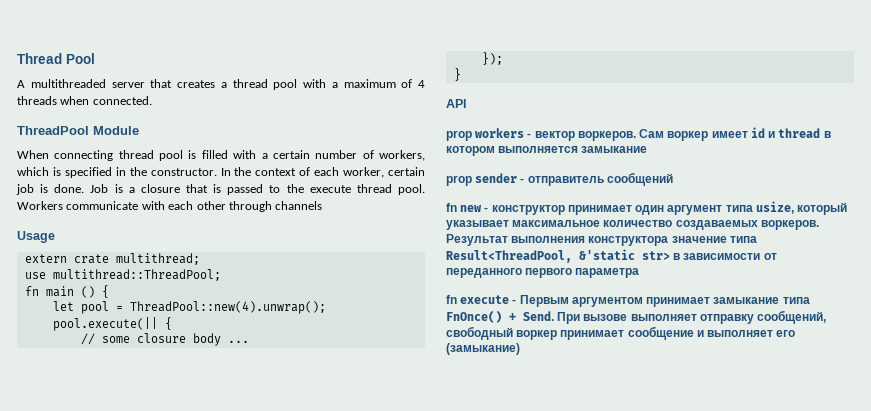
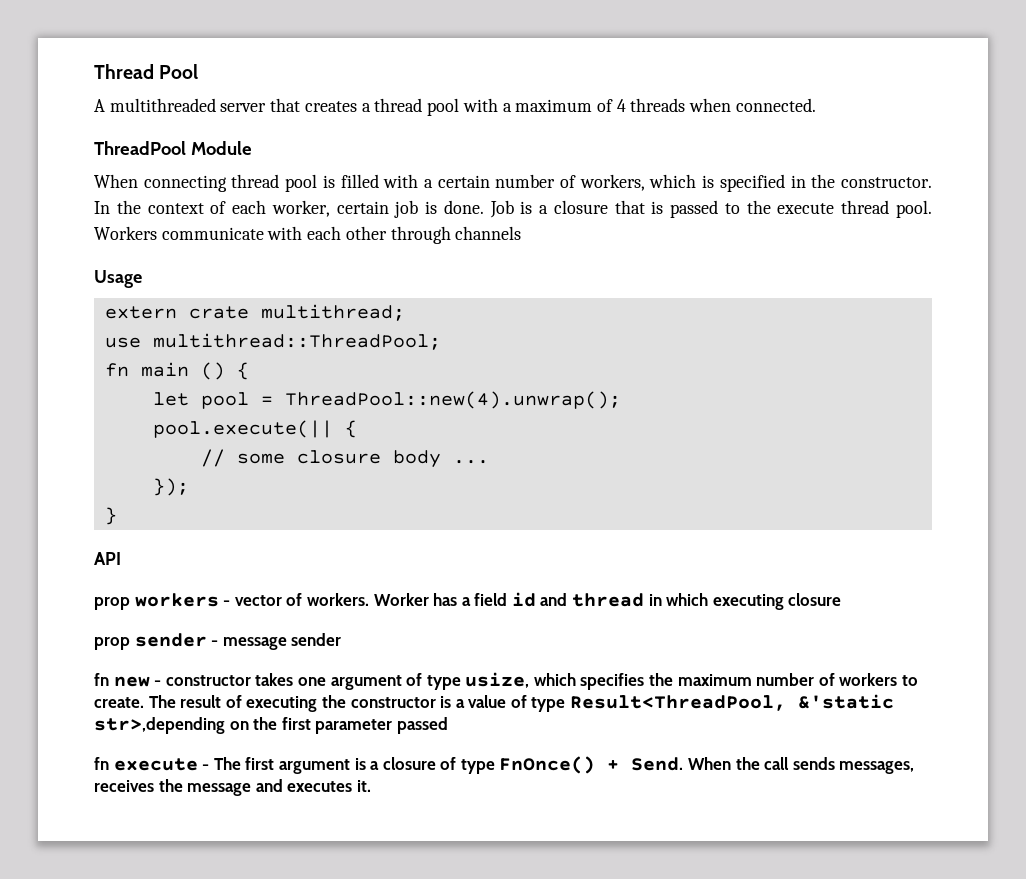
[534,127,831,141] [446,146,648,156] вектор воркеров. Сам воркер имеет id и thread в котором выполняется замыкание -> [234,592,842,610] vector of workers. Worker has a field id and thread in which executing closure
[527,172,673,186] отправитель сообщений -> [222,633,342,650] message sender
[491,201,848,215] [446,220,819,230] [446,234,757,246] [446,249,777,263] [446,268,640,278] [446,295,810,307] [446,310,827,324] [446,326,796,340] [446,343,520,355] конструктор принимает один аргумент типа usize, который указывает максимальное количество создаваемых воркеров. Результат выполнения конструктора значение типа Result<ThreadPool, &'static str> в зависимости от переданного первого параметра // fn execute - Первым аргументом принимает замыкание типа FnOnce() + Send. При вызове выполняет отправку сообщений, свободный воркер принимает сообщение и выполняет его (замыкание) -> [165,672,919,690] [94,694,895,712] [94,717,448,734] [94,756,915,774] [94,779,371,796] constructor takes one argument of type usize, which specifies the maximum number of workers to create. The result of executing the constructor is a value of type Result<ThreadPool, &'static str>,depending on the first parameter passed // fn execute - The first argument is a closure of type FnOnce() + Send. When the call sends messages, receives the message and executes it.

